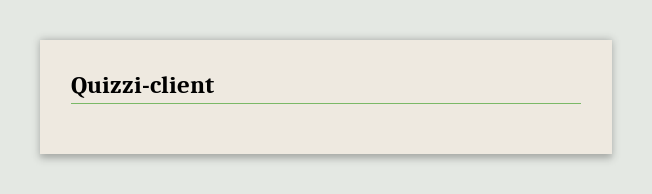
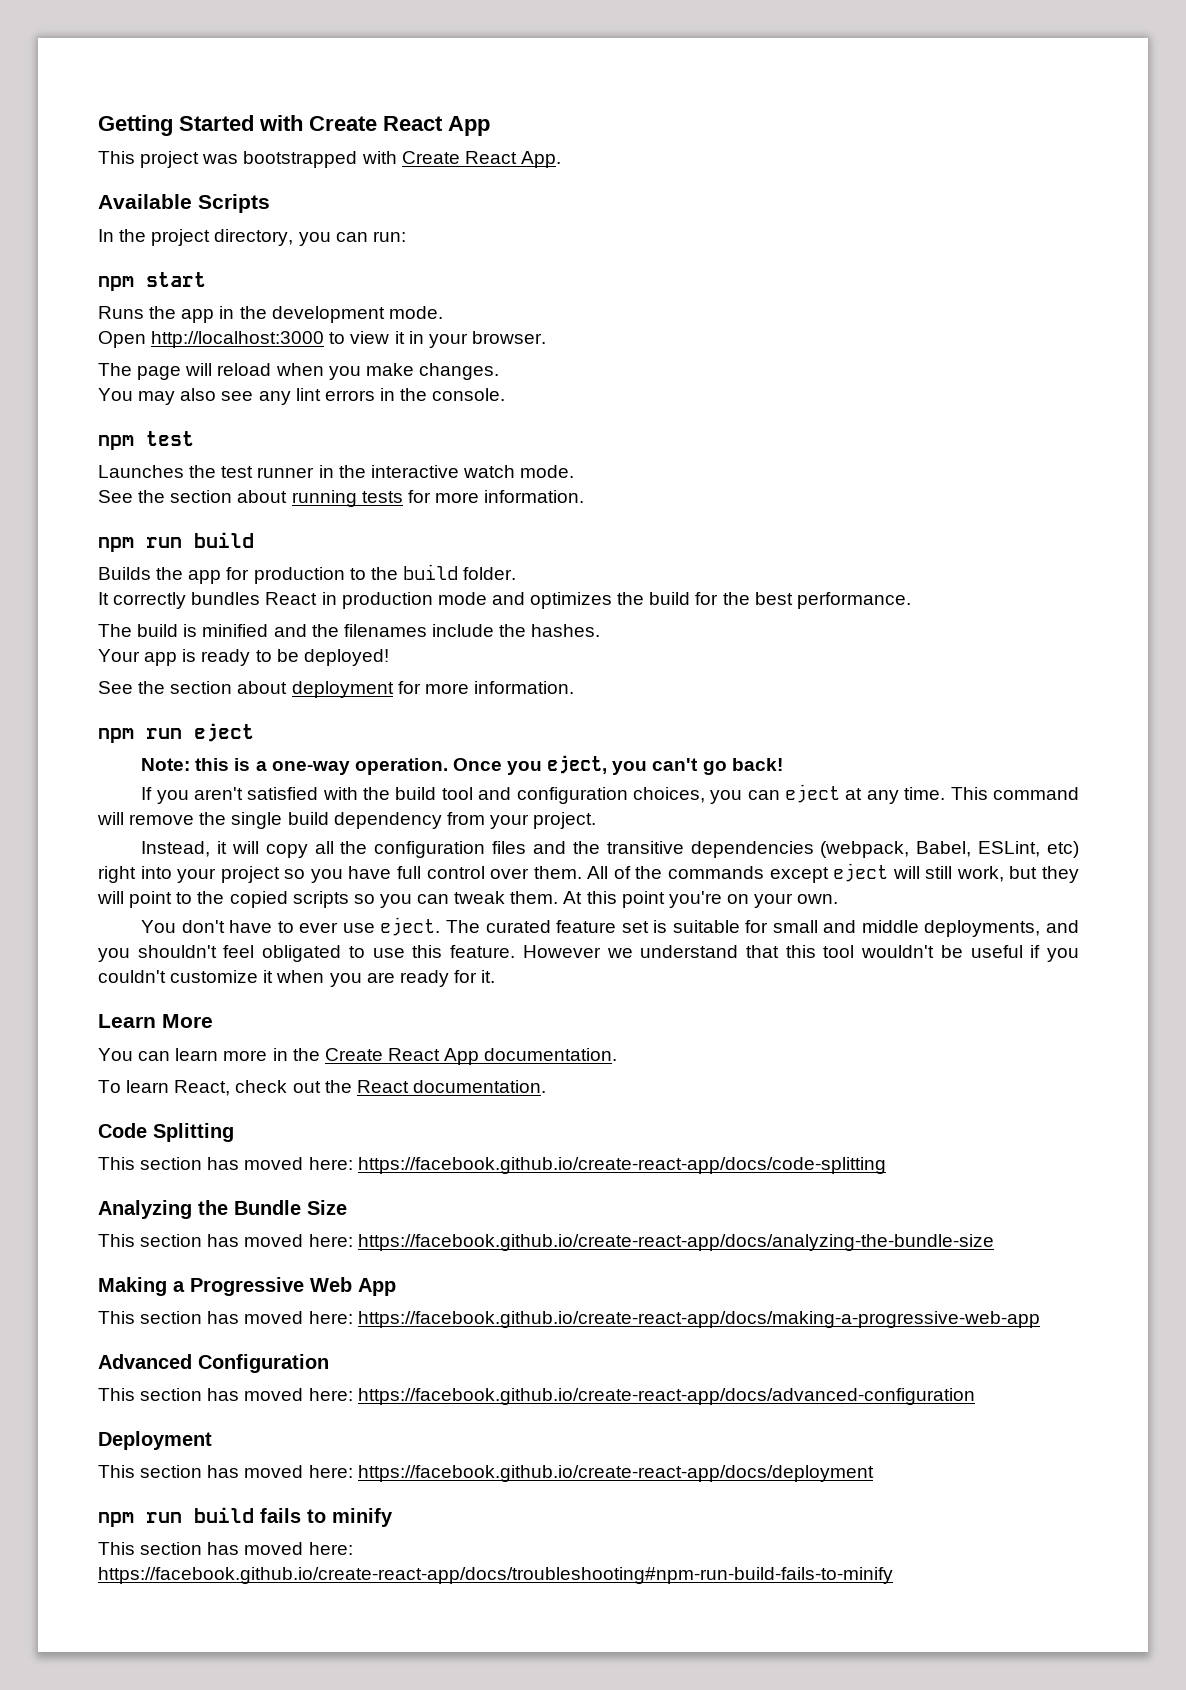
[71,76,215,98] Quizzi-client -> [98,115,490,136] [98,151,561,168] [98,194,270,213] [98,229,406,246] [98,272,206,291] [98,306,443,323] [98,331,546,348] [98,363,499,380] [98,388,506,405] [98,431,194,450] [98,465,575,478] [98,490,585,507] [98,532,254,552] [98,564,517,584] [98,592,911,609] [98,624,601,637] [98,649,389,666] [98,681,574,698] [98,723,254,743] [141,755,783,775] [141,784,1080,804] [97,812,597,829] [141,841,1079,858] [98,863,1079,883] [97,891,839,908] [141,917,1079,937] [98,945,1079,962] [98,970,496,987] [98,1014,213,1028] [98,1048,618,1065] [98,1080,546,1096] [98,1123,234,1142] [98,1157,886,1174] [98,1200,347,1219] [98,1234,994,1251] [98,1277,396,1296] [98,1311,1040,1328] [98,1354,329,1373] [98,1388,975,1405] [98,1431,212,1450] [98,1465,874,1482] [98,1507,393,1527] [98,1542,353,1555] [98,1567,893,1584] Getting Started with Create React App // This project was bootstrapped with Create React App. // Available Scripts // In the project directory, you can run: // npm start // Runs the app in the development mode. // Open http://localhost:3000 to view it in your browser. // The page will reload when you make changes. // You may also see any lint errors in the console. // npm test // Launches the test runner in the interactive watch mode. // See the section about running tests for more information. // npm run build // Builds the app for production to the build folder. // It correctly bundles React in production mode and optimizes the build for the best performance. // The build is minified and the filenames include the hashes. // Your app is ready to be deployed! // See the section about deployment for more information. // npm run eject // Note: this is a one-way operation. Once you eject, you can't go back! // If you aren't satisfied with the build tool and configuration choices, you can eject at any time. This command will remove the single build dependency from your project. // Instead, it will copy all the configuration files and the transitive dependencies (webpack, Babel, ESLint, etc) right into your project so you have full control over them. All of the commands except eject will still work, but they will point to the copied scripts so you can tweak them. At this point you're on your own. // You don't have to ever use eject. The curated feature set is suitable for small and middle deployments, and you shouldn't feel obligated to use this feature. However we understand that this tool wouldn't be useful if you couldn't customize it when you are ready for it. // Learn More // You can learn more in the Create React App documentation. // To learn React, check out the React documentation. // Code Splitting // This section has moved here: https://facebook.github.io/create-react-app/docs/code-splitting // Analyzing the Bundle Size // This section has moved here: https://facebook.github.io/create-react-app/docs/analyzing-the-bundle-size // Making a Progressive Web App // This section has moved here: https://facebook.github.io/create-react-app/docs/making-a-progressive-web-app // Advanced Configuration // This section has moved here: https://facebook.github.io/create-react-app/docs/advanced-configuration // Deployment // This section has moved here: https://facebook.github.io/create-react-app/docs/deployment // npm run build fails to minify // This section has moved here: https://facebook.github.io/create-react-app/docs/troubleshooting#npm-run-build-fails-to-minify

